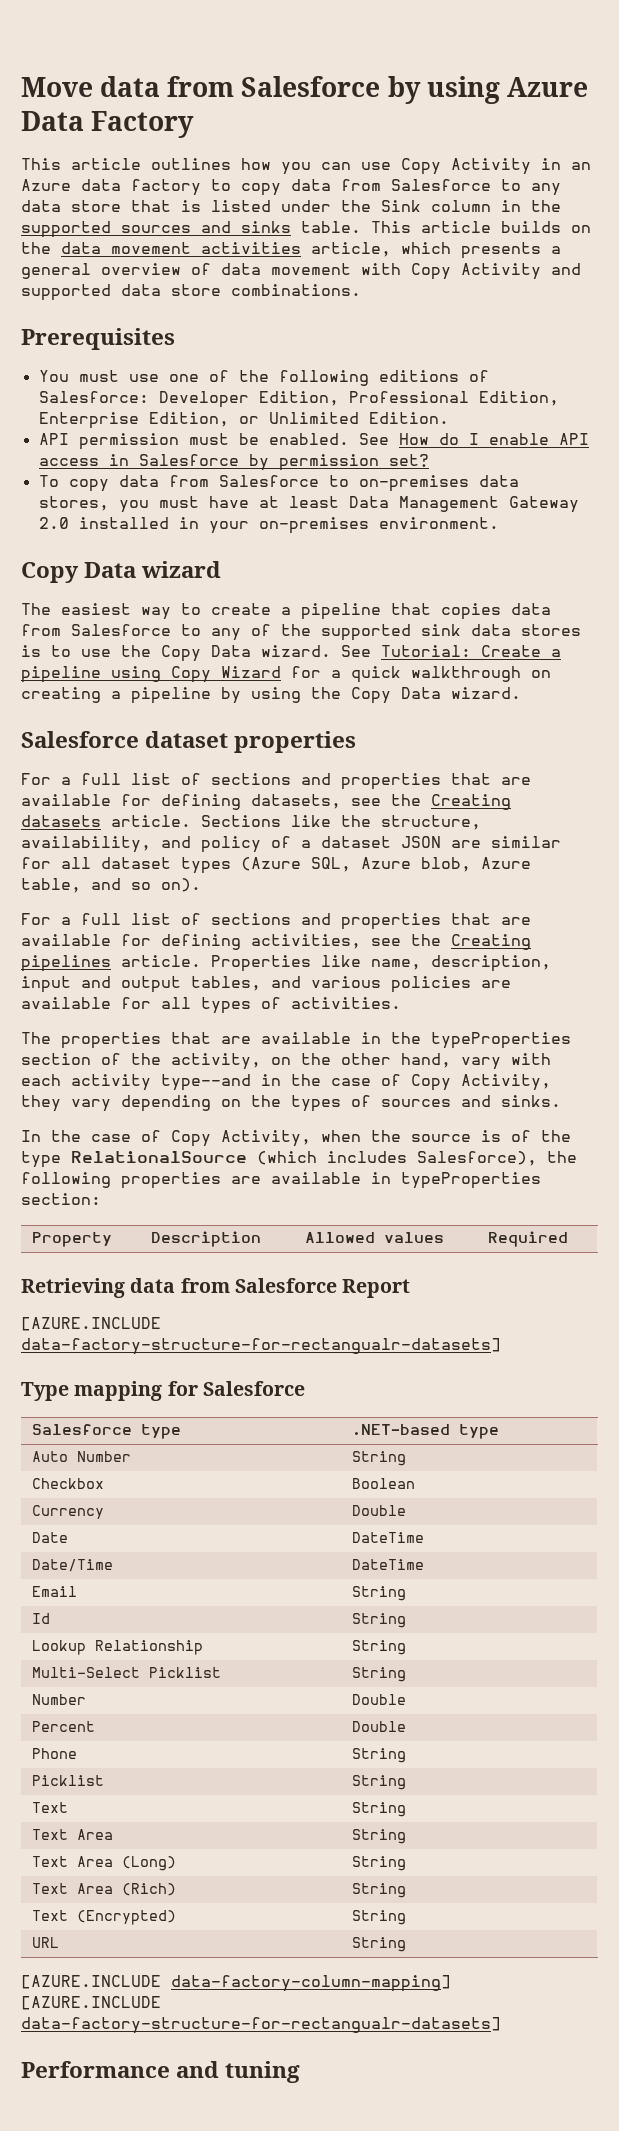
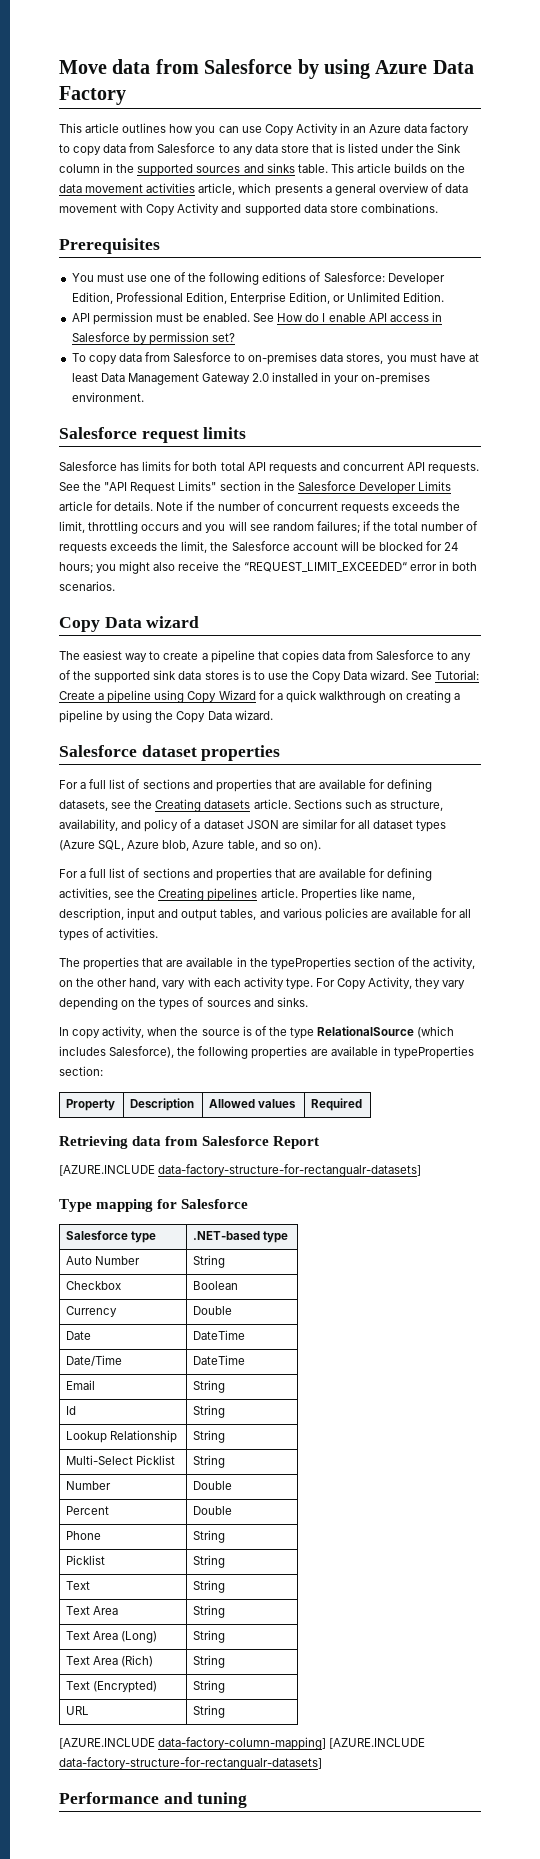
(499, 523) none -> [59,427,247,443] [59,461,480,474] [59,481,452,494] [59,501,461,514] [59,521,479,534] [59,541,459,554] [59,561,477,574] [59,581,115,591] // Salesforce request limits // Salesforce has limits for both total API requests and concurrent API requests. See the "API Request Limits" section in the Salesforce Developer Limits article for details. Note if the number of concurrent requests exceeds the limit, throttling occurs and you will see random failures; if the total number of requests exceeds the limit, the Salesforce account will be blocked for 24 hours; you might also receive the “REQUEST_LIMIT_EXCEEDED“ error in both scenarios.
[291,815,371,827] like the -> [344,800,387,809] such as
[161,1074,401,1091] type--and in the case of -> [285,978,335,990] type. For
[51,1130,311,1147] the case of Copy Activity, -> [72,1026,145,1039] copy activity,

